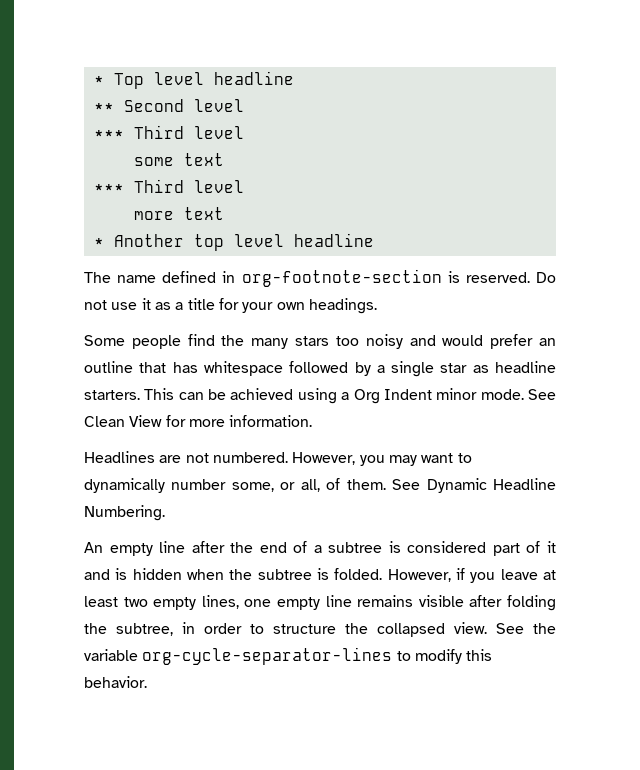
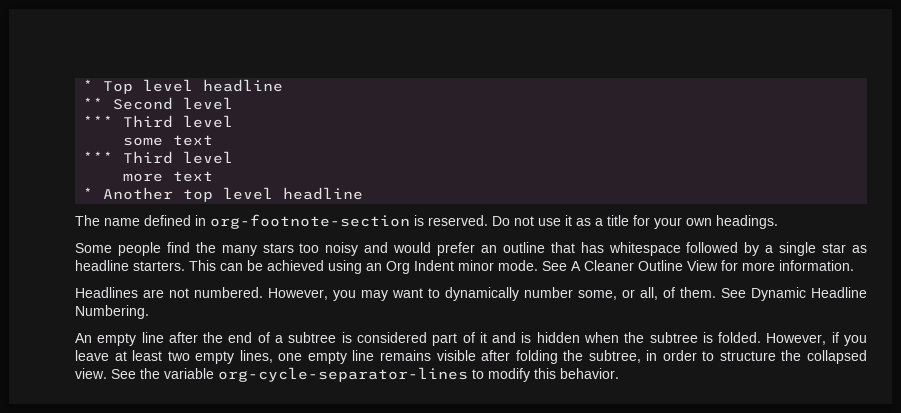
[341,392,350,400] a -> [366,263,382,271] an
[84,416,125,427] Clean -> [571,260,683,271] A Cleaner Outline

